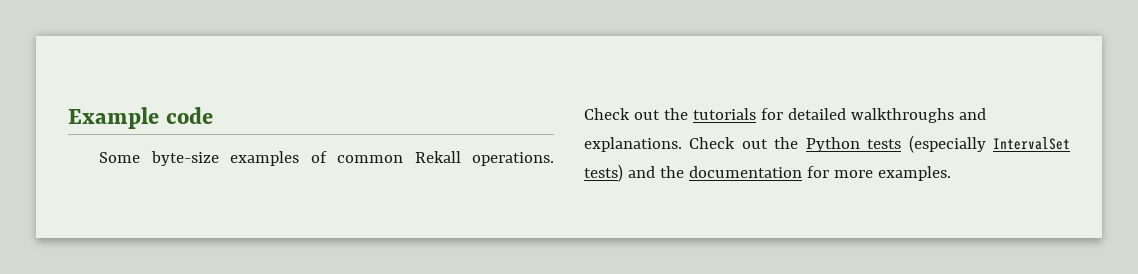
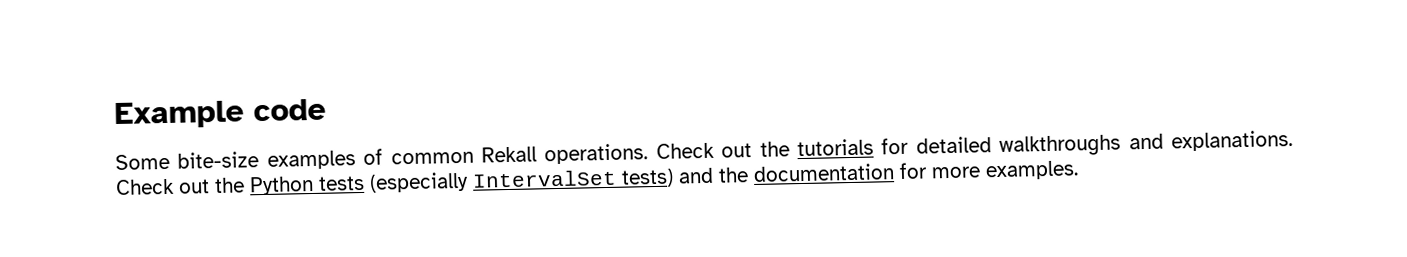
[150,151,219,166] byte-size -> [177,151,260,169] bite-size

